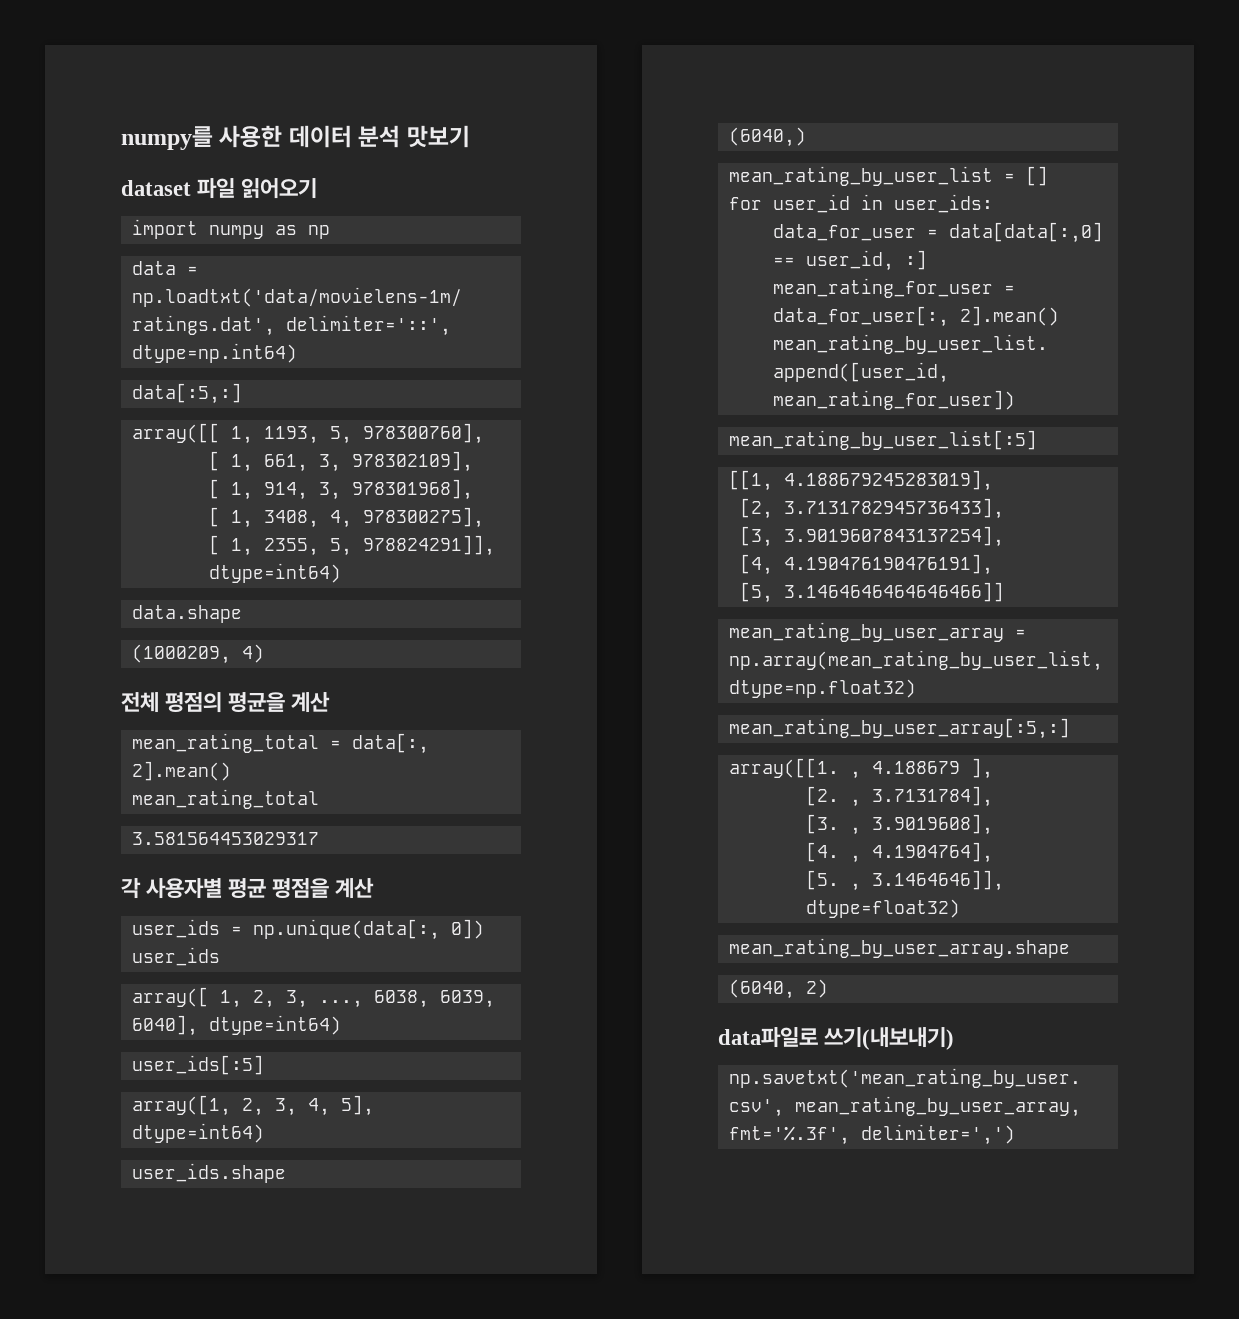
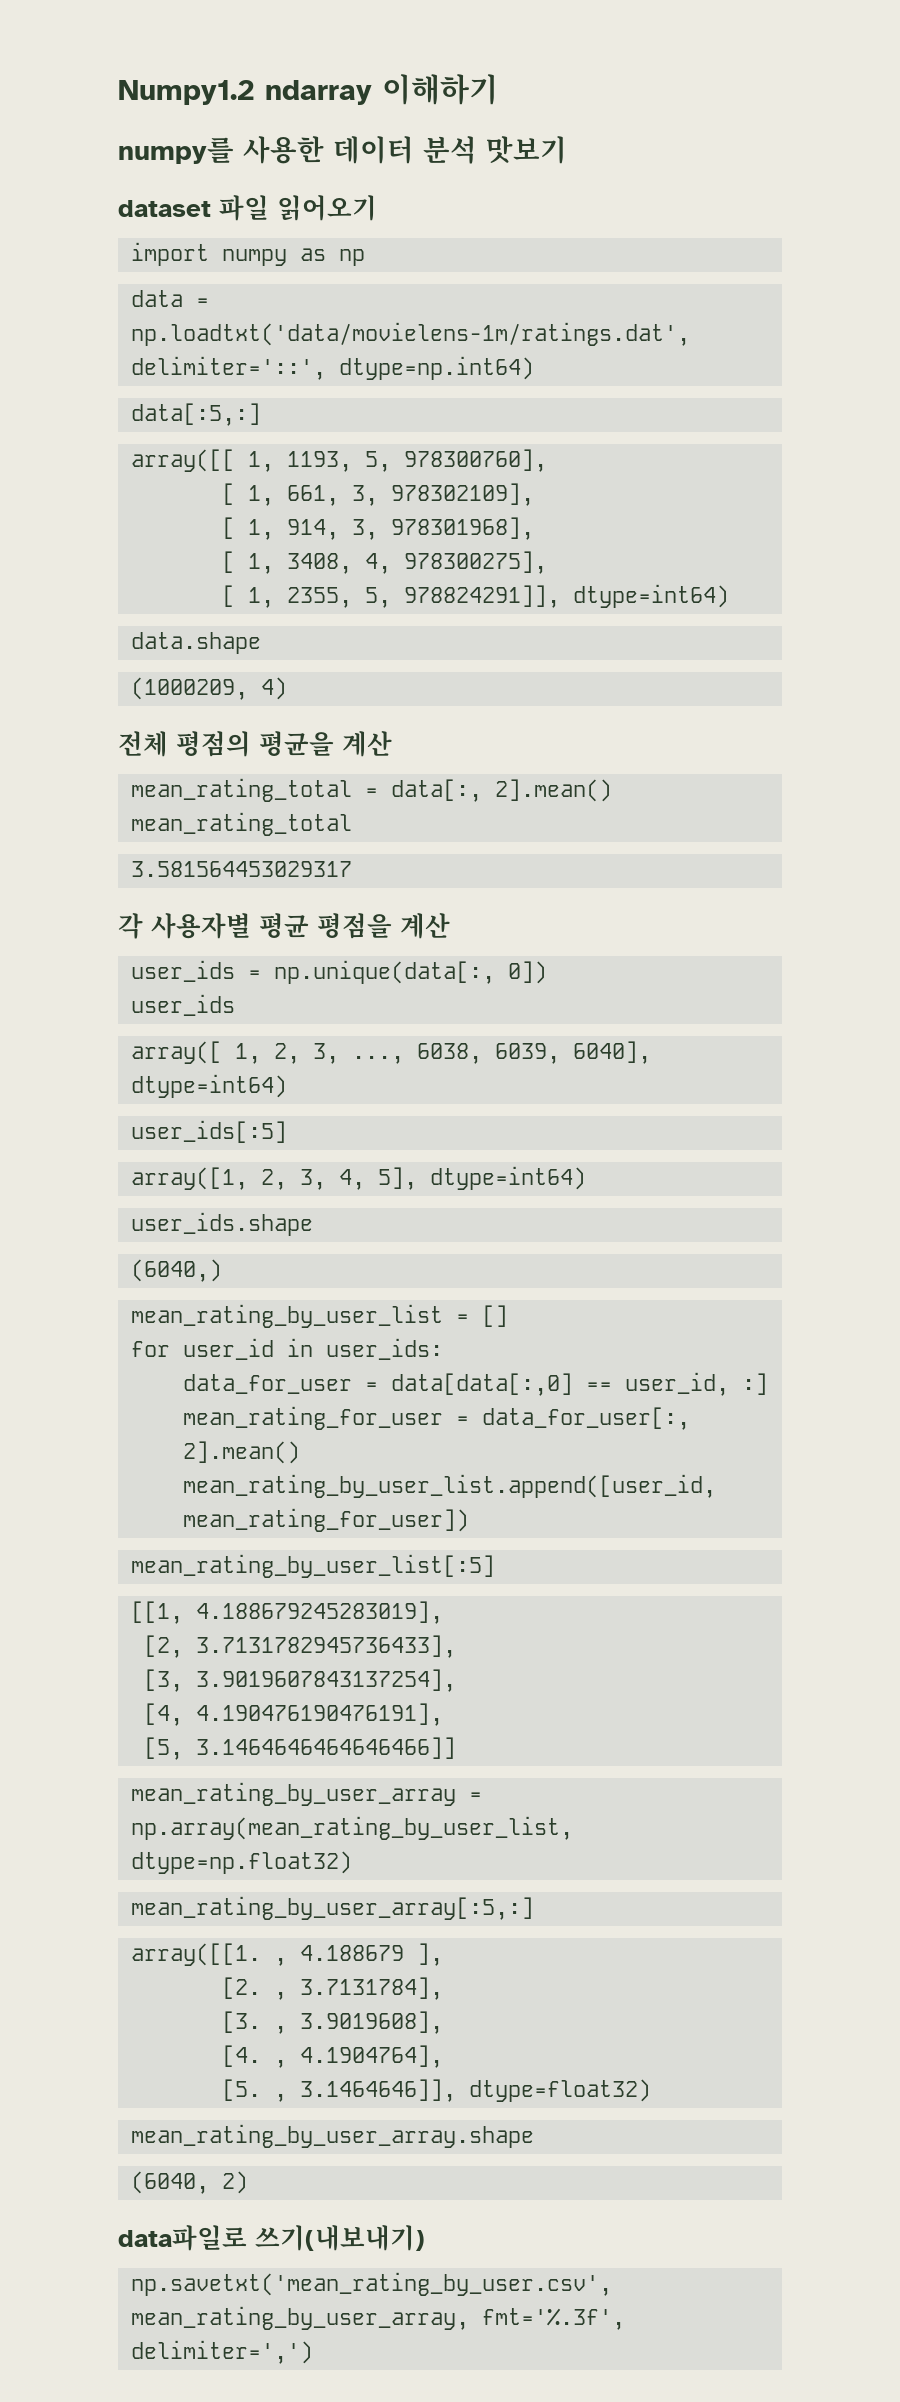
(121, 138) none -> [118,74,498,105] Numpy1.2 ndarray 이해하기 //

